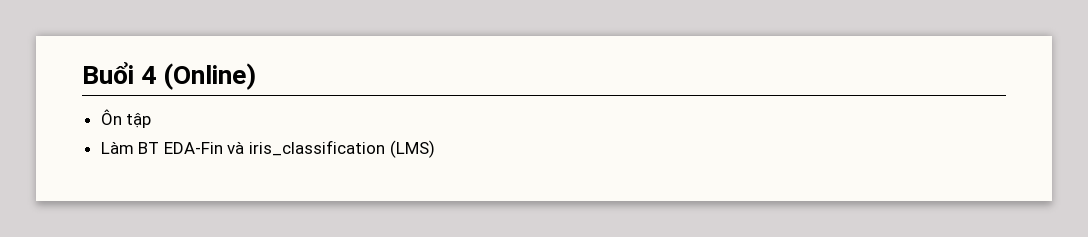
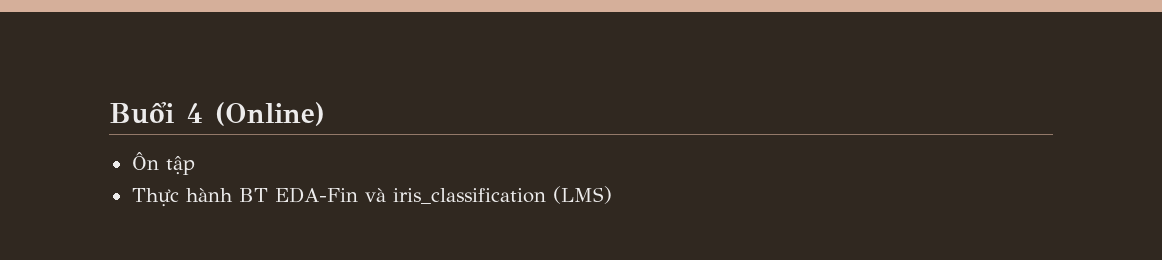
[100,141,134,154] Làm -> [131,188,233,207] Thực hành

